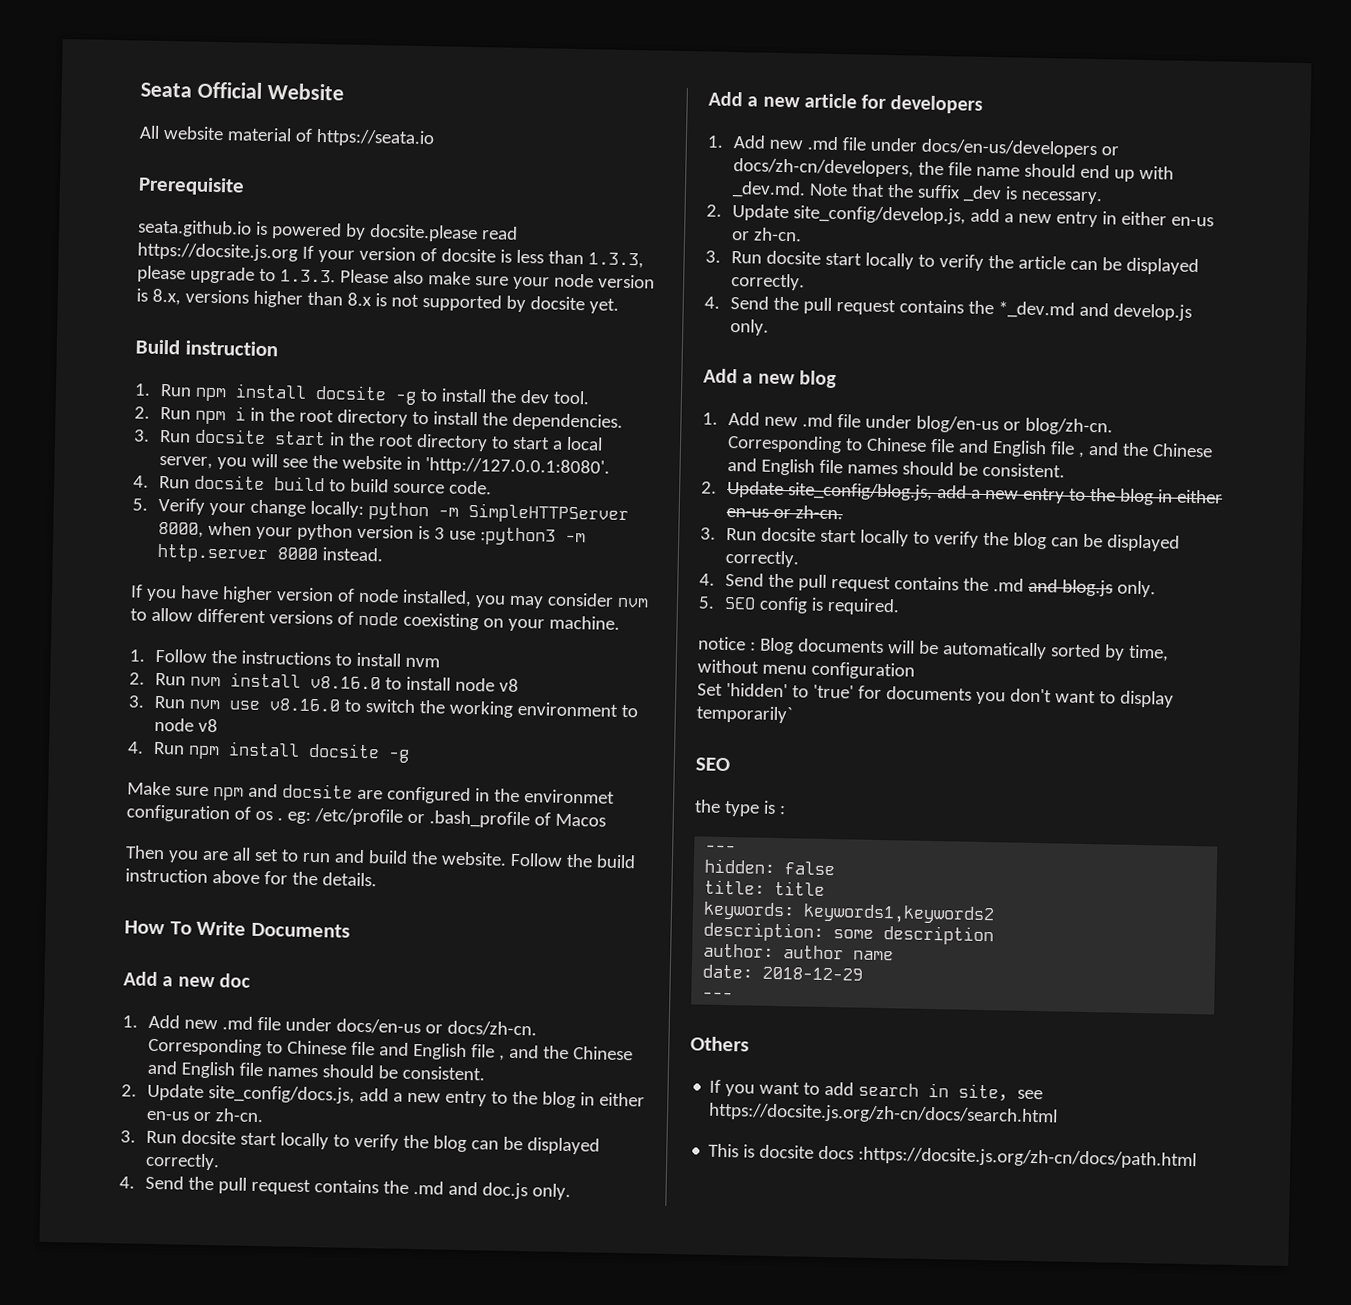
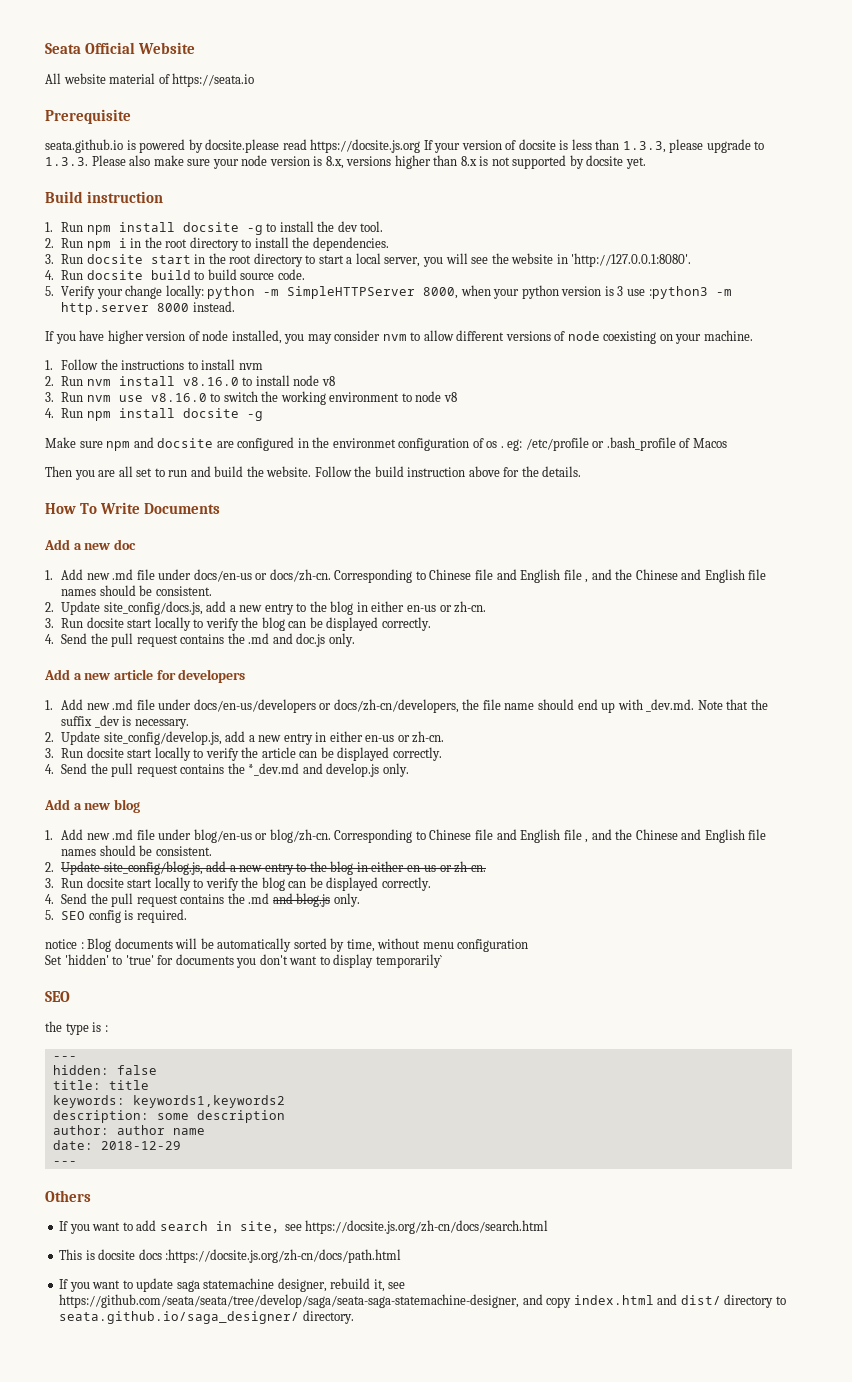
(1198, 1158) none -> [59,1278,406,1292] [59,1294,786,1308] [59,1310,354,1324] // If you want to update saga statemachine designer, rebuild it, see https://github.com/seata/seata/tree/develop/saga/seata-saga-statemachine-designer, and copy index.html and dist/ directory to seata.github.io/saga_designer/ directory.

